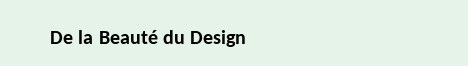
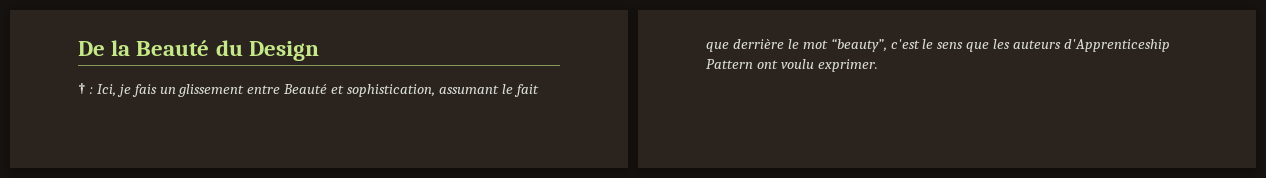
(247, 38) none -> [78,83,539,97] [706,38,1171,52] [706,59,878,72] // † : Ici, je fais un glissement entre Beauté et sophistication, assumant le fait que derrière le mot “beauty”, c'est le sens que les auteurs d'Apprenticeship Pattern ont voulu exprimer.

